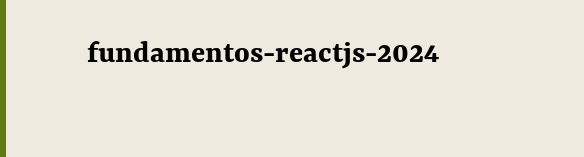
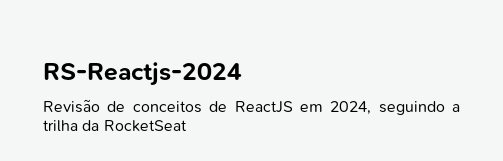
[87,41,439,69] fundamentos-reactjs-2024 -> [43,62,242,86] [43,99,460,115] [43,120,187,132] RS-Reactjs-2024 // Revisão de conceitos de ReactJS em 2024, seguindo a trilha da RocketSeat

